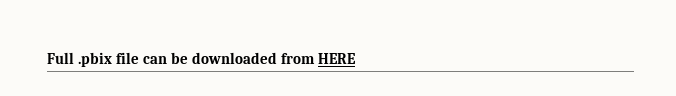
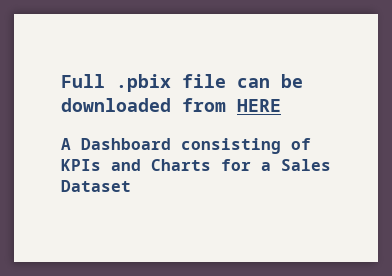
(357, 58) none -> [61,138,311,154] [61,159,331,171] [61,180,131,192] // A Dashboard consisting of KPIs and Charts for a Sales Dataset

